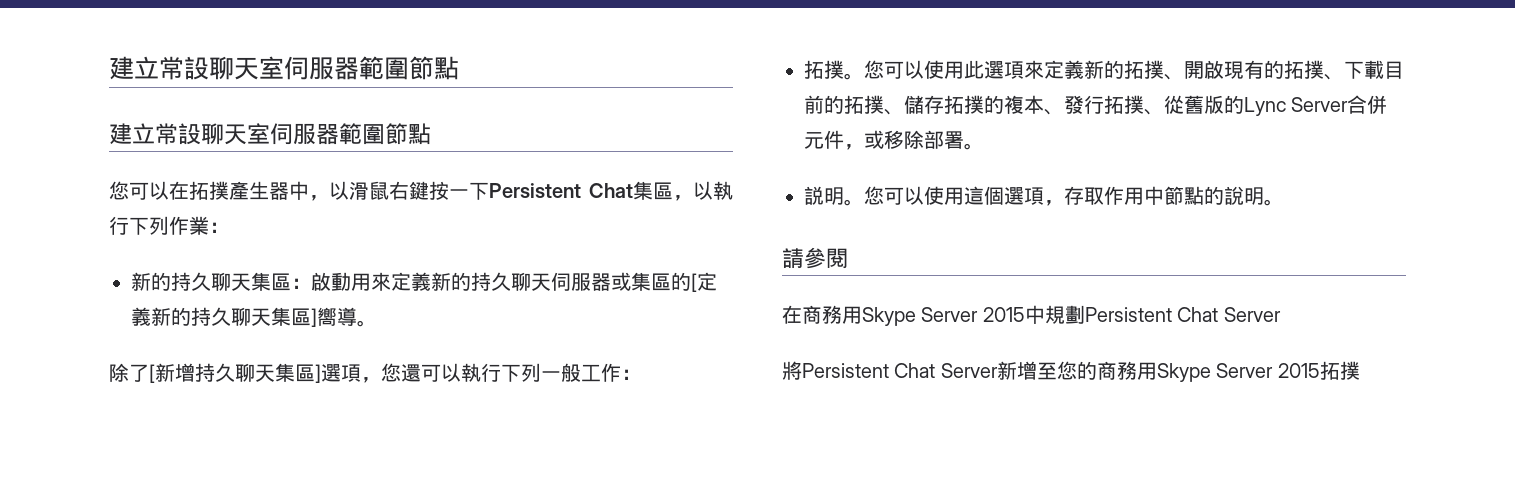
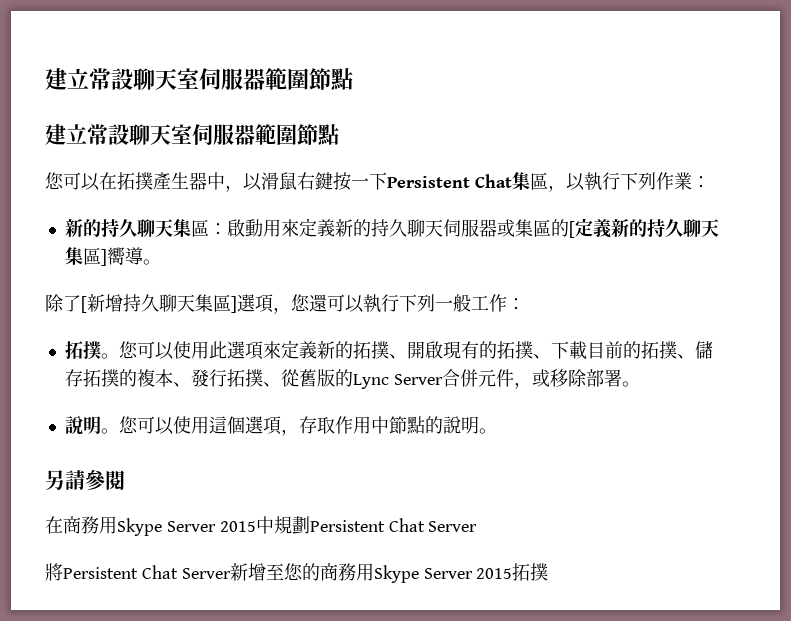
[804,186,824,205] 説 -> [64,415,83,435] 說
(1284, 202) none -> [45,470,65,490] 另

